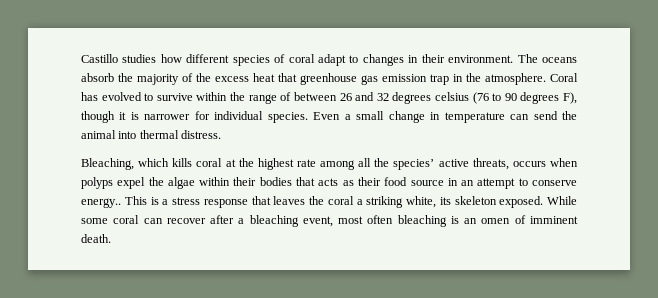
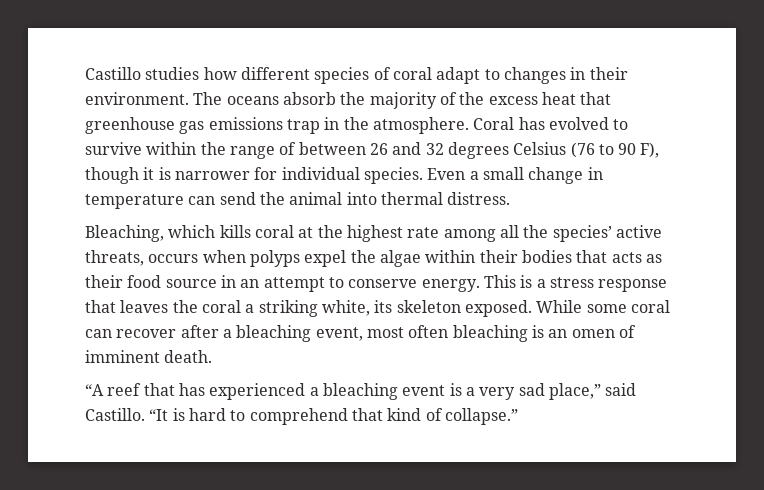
[382,74,427,82] emission -> [208,117,283,130] emissions
[434,92,469,101] celsius -> [513,142,567,155] Celsius
[520,92,560,104] degrees -> (637, 149) none
[81,198,121,208] energy.. -> [421,279,480,292] energy.
(111, 238) none -> [85,383,637,400] [85,408,518,425] // “A reef that has experienced a bleaching event is a very sad place,” said Castillo. “It is hard to comprehend that kind of collapse.”

